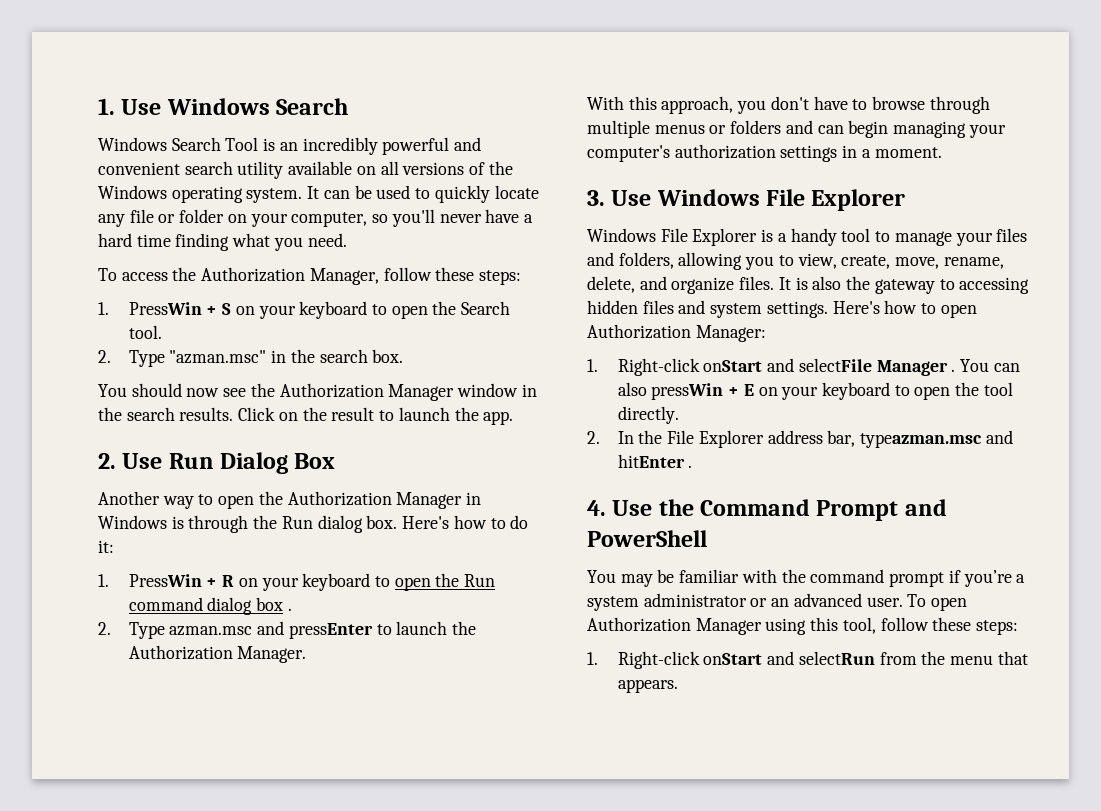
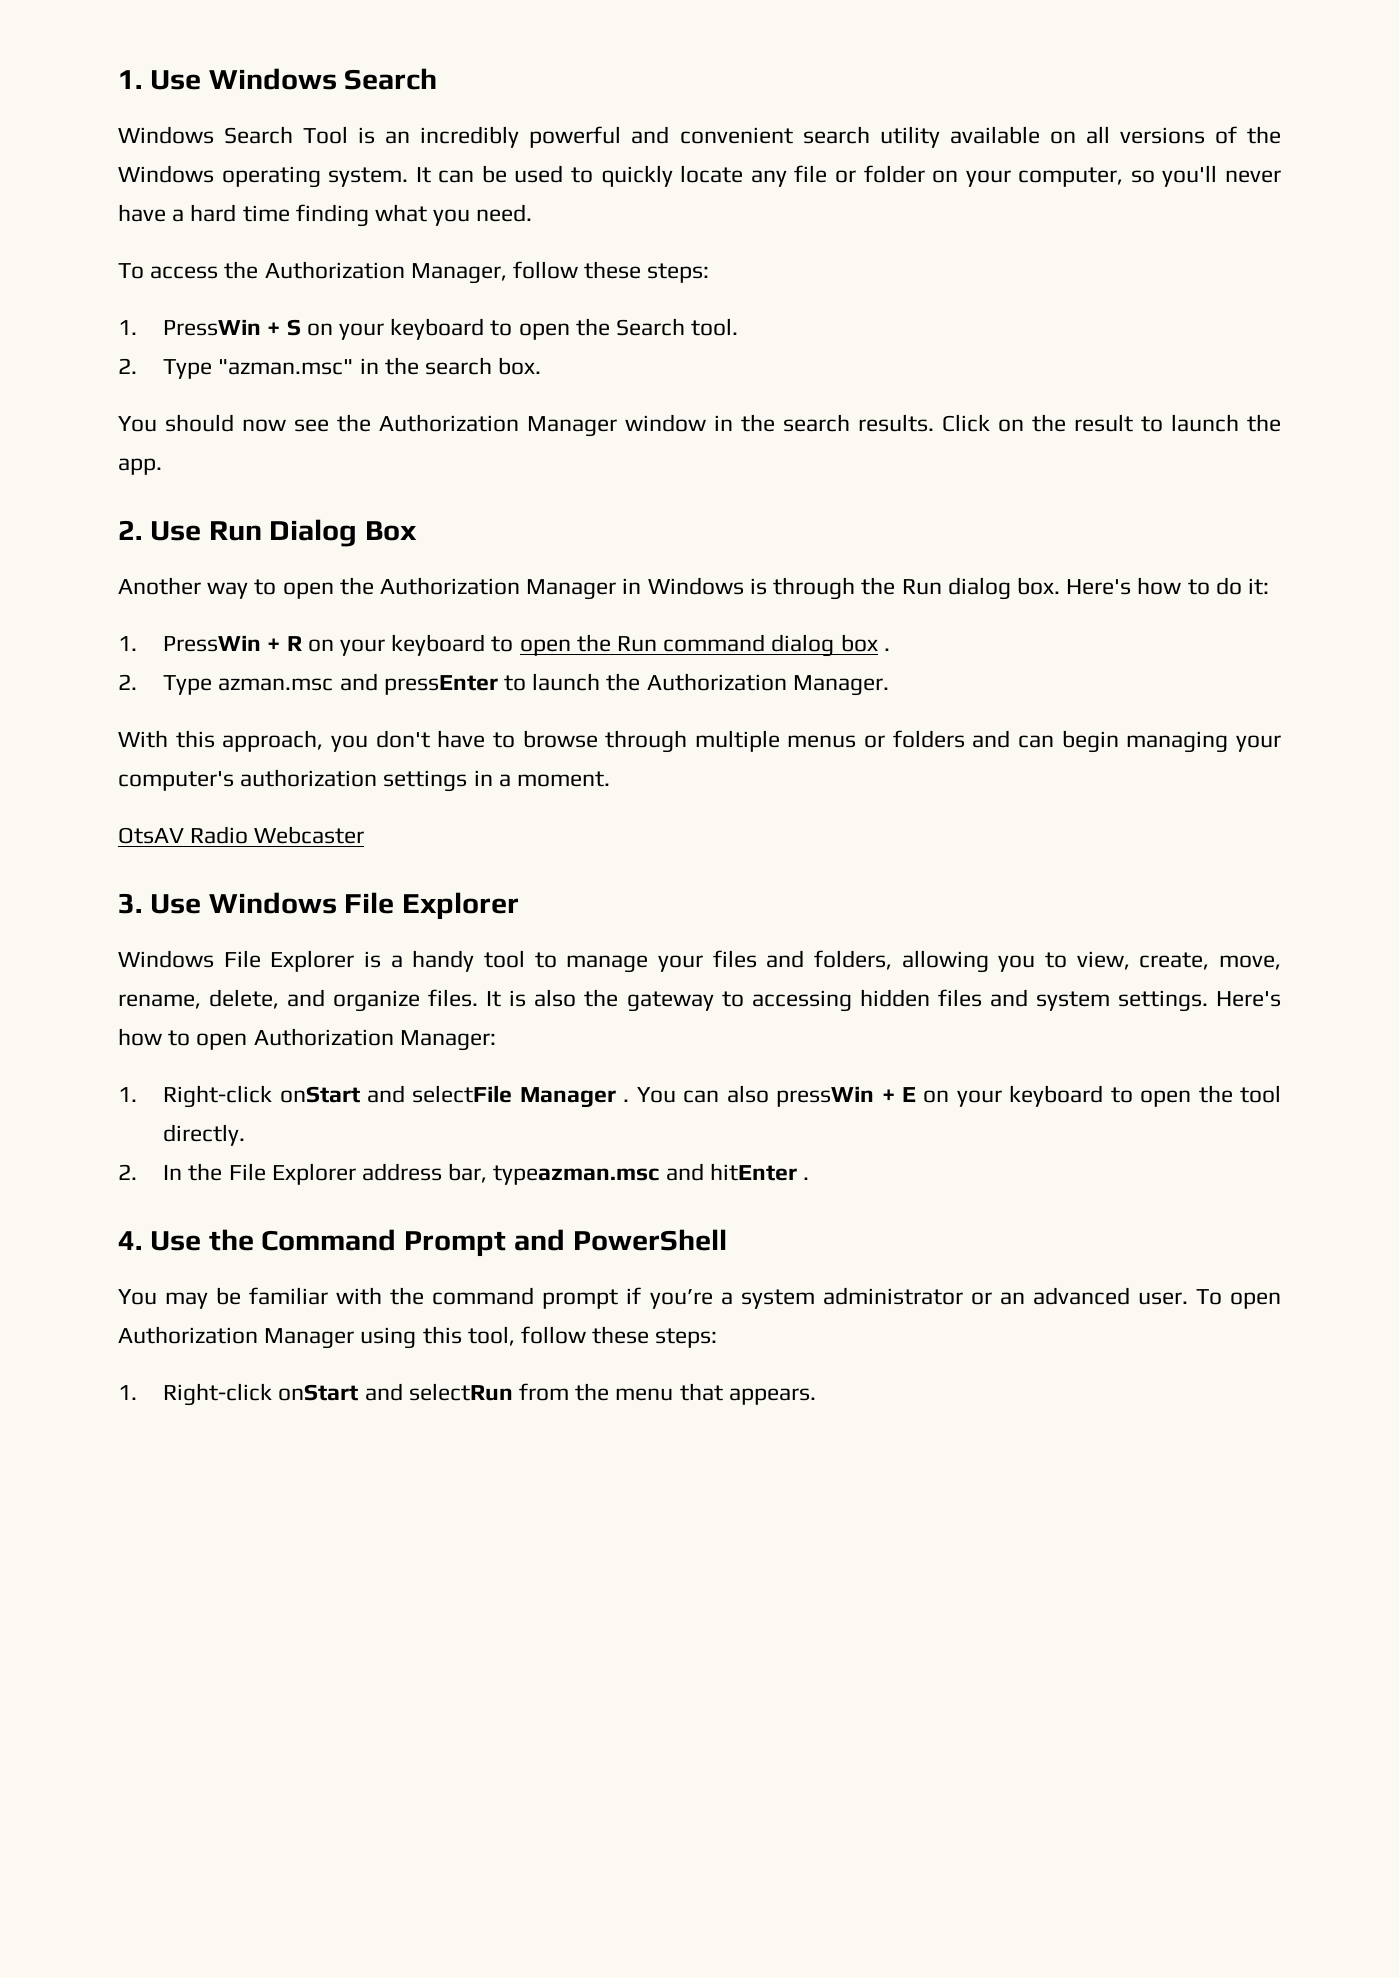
(942, 152) none -> [118,826,365,844] // OtsAV Radio Webcaster

